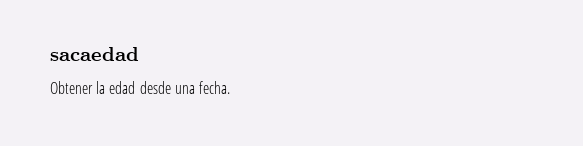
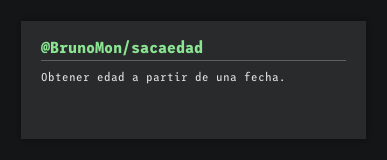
[50,47,139,61] sacaedad -> [41,40,203,56] @BrunoMon/sacaedad
[96,81,171,94] la edad desde -> [97,71,209,84] edad a partir de

